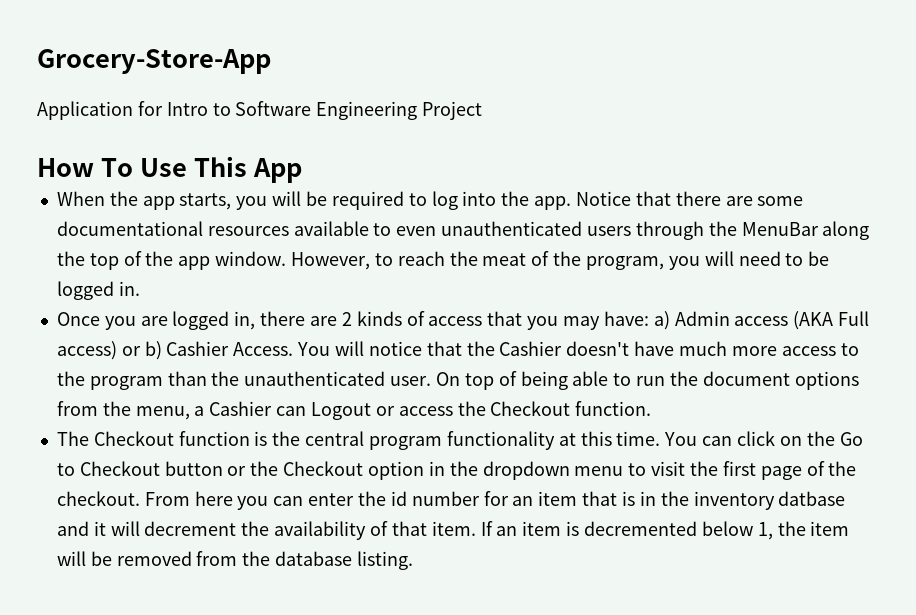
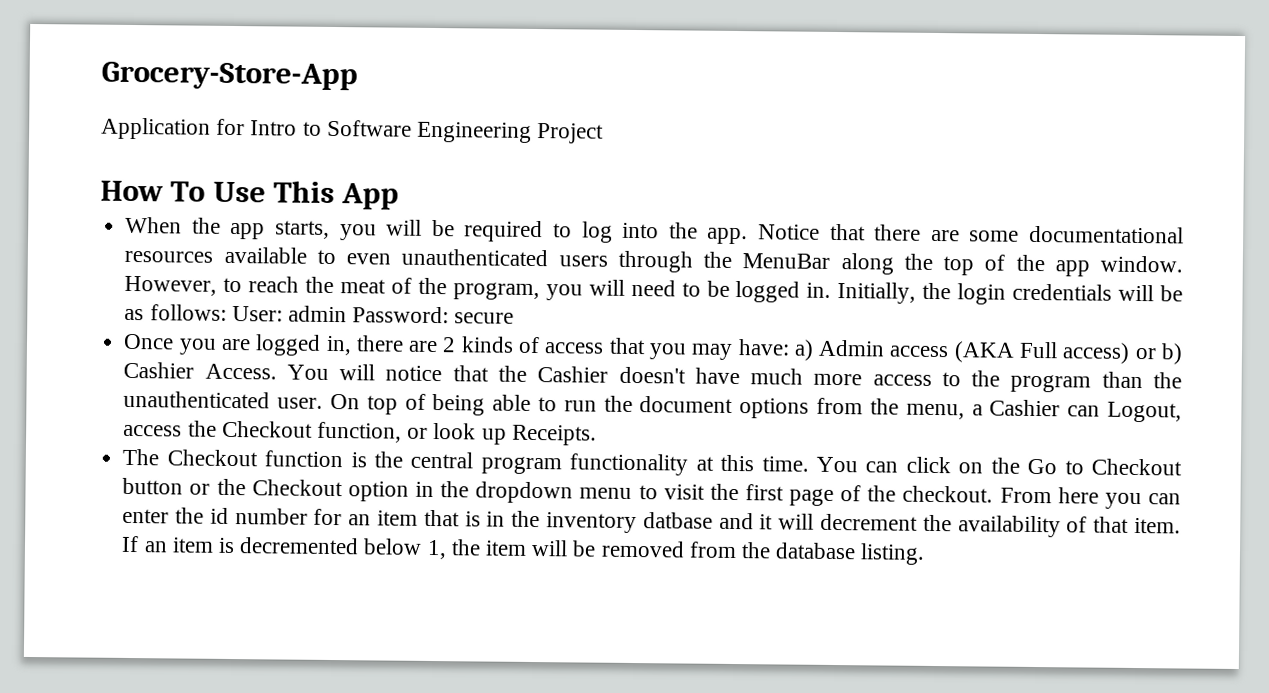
(140, 288) none -> [837,282,1183,305] [124,304,515,324] Initially, the login credentials will be as follows: User: admin Password: secure
[310,402,395,420] Logout or -> [1107,401,1183,423] Logout,
[575,401,652,416] function. -> [316,421,597,446] function, or look up Receipts.

